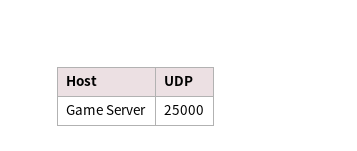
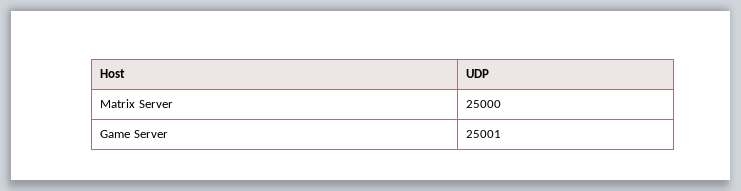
(193, 81) none -> [100,99,173,108] [466,100,502,108] // Matrix Server | 25000
[163,105,204,115] 25000 -> [466,130,502,138] 25001

